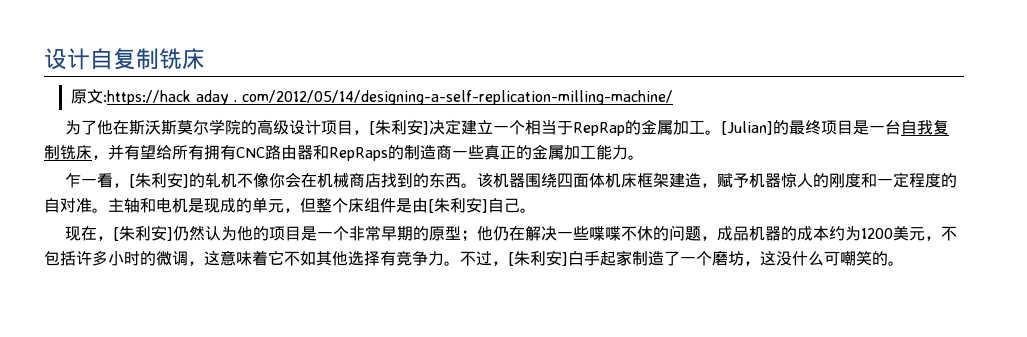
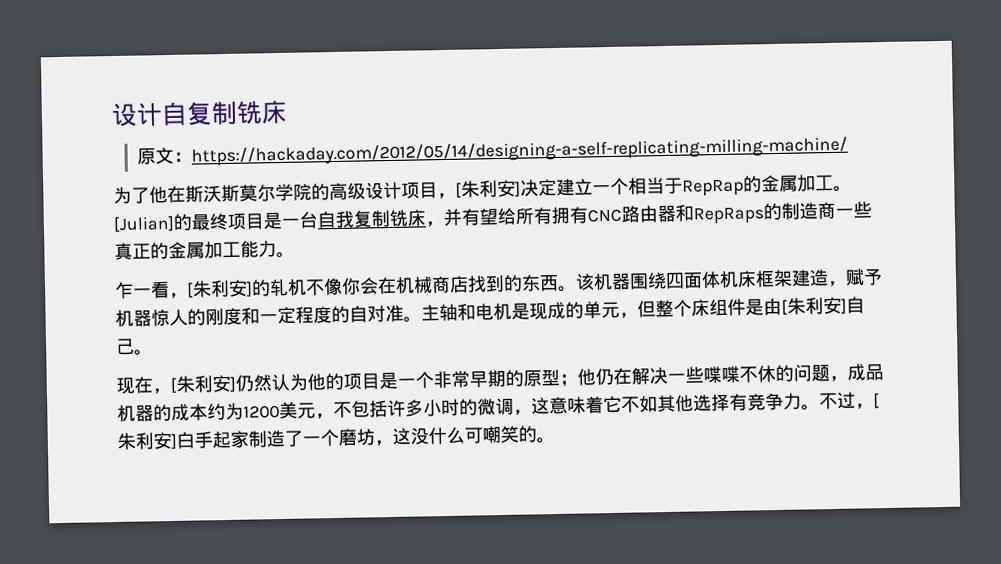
[102,90,673,105] :https://hack aday . com/2012/05/14/designing-a-self-replication-milling-machine/ -> [172,136,848,167] ：https://hackaday.com/2012/05/14/designing-a-self-replicating-milling-machine/

